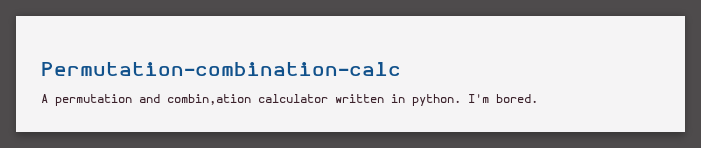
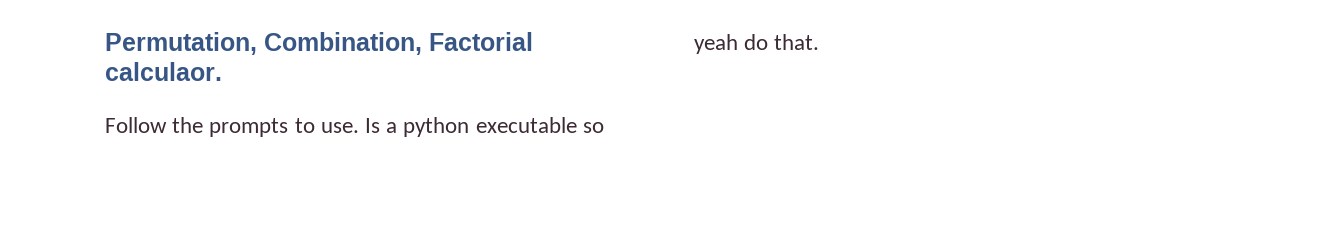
[41,62,401,76] [41,94,538,106] Permutation-combination-calc // A permutation and combin,ation calculator written in python. I'm bored. -> [105,32,533,55] [105,62,222,81] [105,117,604,137] [694,34,820,54] Permutation, Combination, Factorial calculaor. // Follow the prompts to use. Is a python executable so yeah do that.

